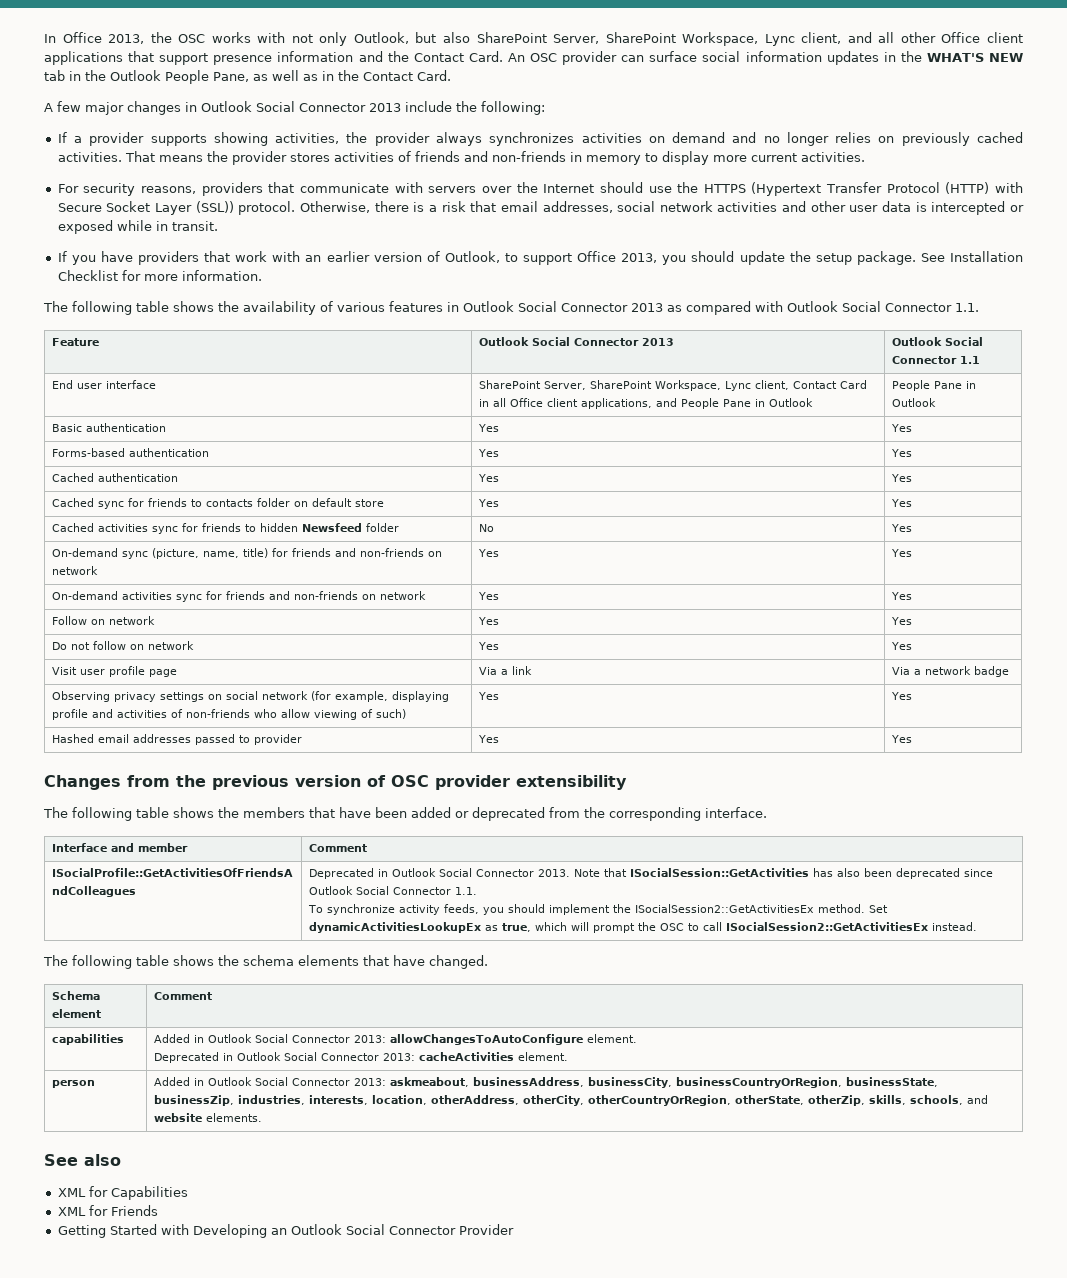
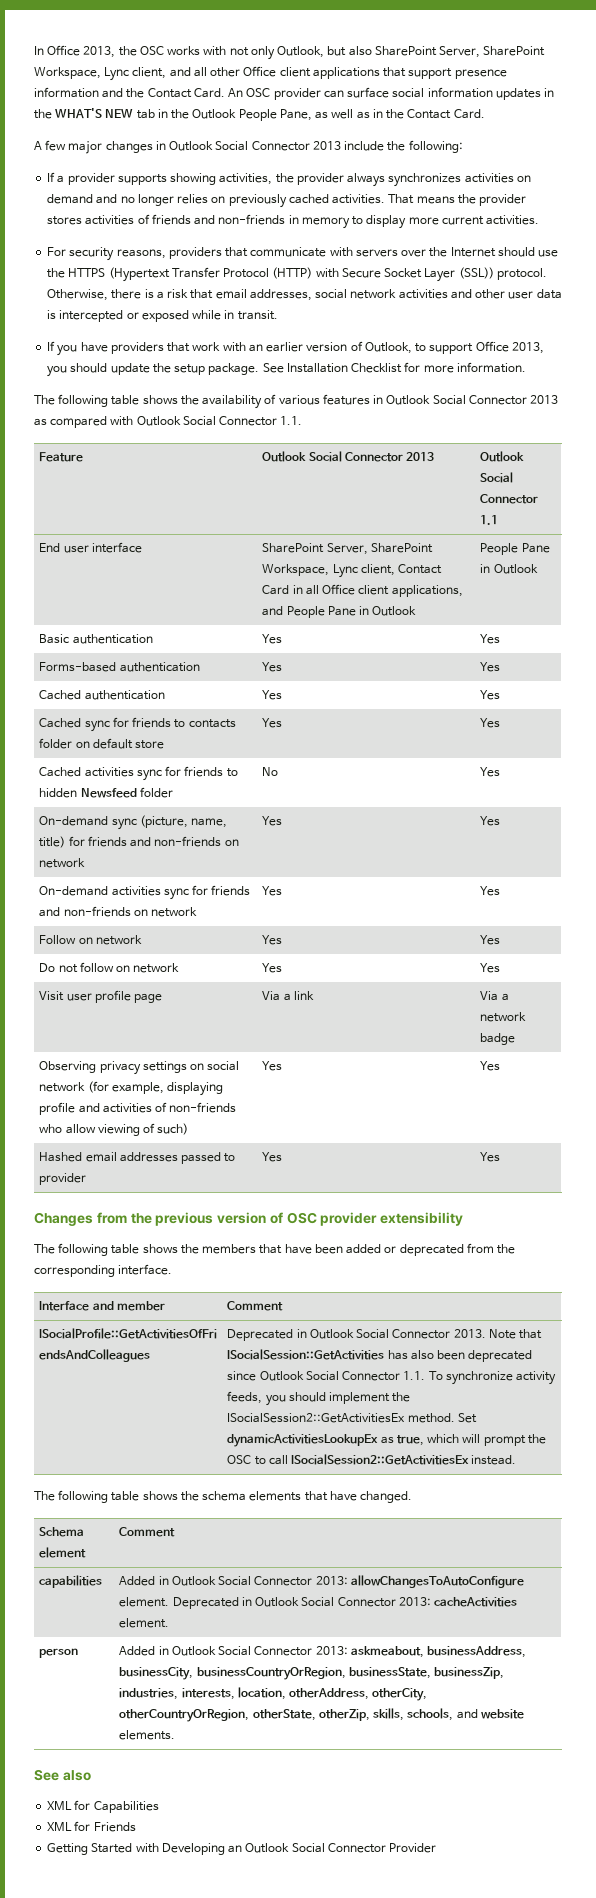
(478, 891) // -> (426, 1375) none
(638, 1038) // -> (170, 1602) none

